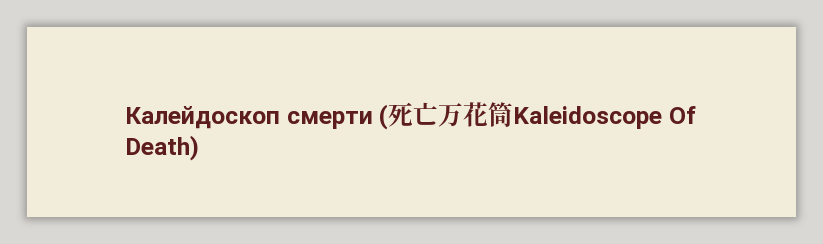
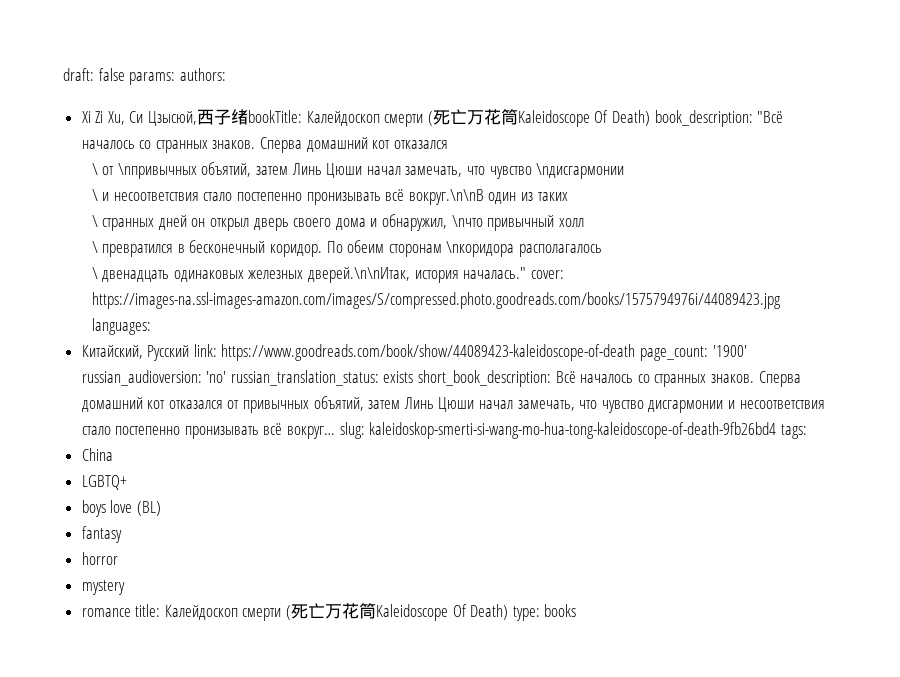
[125,102,696,130] [125,135,199,161] Калейдоскоп смерти (死亡万花筒Kaleidoscope Of Death) -> [63,68,226,85] [81,109,784,127] [81,137,448,153] [91,162,625,179] [91,189,568,205] [91,214,584,231] [91,240,602,257] [91,267,564,283] [91,292,781,309] [91,318,151,335] [81,344,747,361] [81,370,801,387] [81,396,825,413] [81,422,807,439] [81,448,113,461] [81,475,127,490] [81,500,161,517] [81,526,122,543] [81,552,118,565] [81,580,125,595] [81,603,577,621] draft: false params: authors: // Xi Zi Xu, Си Цзысюй,西子绪bookTitle: Калейдоскоп смерти (死亡万花筒Kaleidoscope Of Death) book_description: "Всё началось со странных знаков. Сперва домашний кот отказался // \ от \nпривычных объятий, затем Линь Цюши начал замечать, что чувство \nдисгармонии // \ и несоответствия стало постепенно пронизывать всё вокруг.\n\nВ один из таких // \ странных дней он открыл дверь своего дома и обнаружил, \nчто привычный холл // \ превратился в бесконечный коридор. По обеим сторонам \nкоридора располагалось // \ двенадцать одинаковых железных дверей.\n\nИтак, история началась." cover: https://images-na.ssl-images-amazon.com/images/S/compressed.photo.goodreads.com/books/1575794976i/44089423.jpg languages: // Китайский, Русский link: https://www.goodreads.com/book/show/44089423-kaleidoscope-of-death page_count: '1900' russian_audioversion: 'no' russian_translation_status: exists short_book_description: Всё началось со странных знаков. Сперва домашний кот отказался от привычных объятий, затем Линь Цюши начал замечать, что чувство дисгармонии и несоответствия стало постепенно пронизывать всё вокруг… slug: kaleidoskop-smerti-si-wang-mo-hua-tong-kaleidoscope-of-death-9fb26bd4 tags: // China // LGBTQ+ // boys love (BL) // fantasy // horror // mystery // romance title: Калейдоскоп смерти (死亡万花筒Kaleidoscope Of Death) type: books

